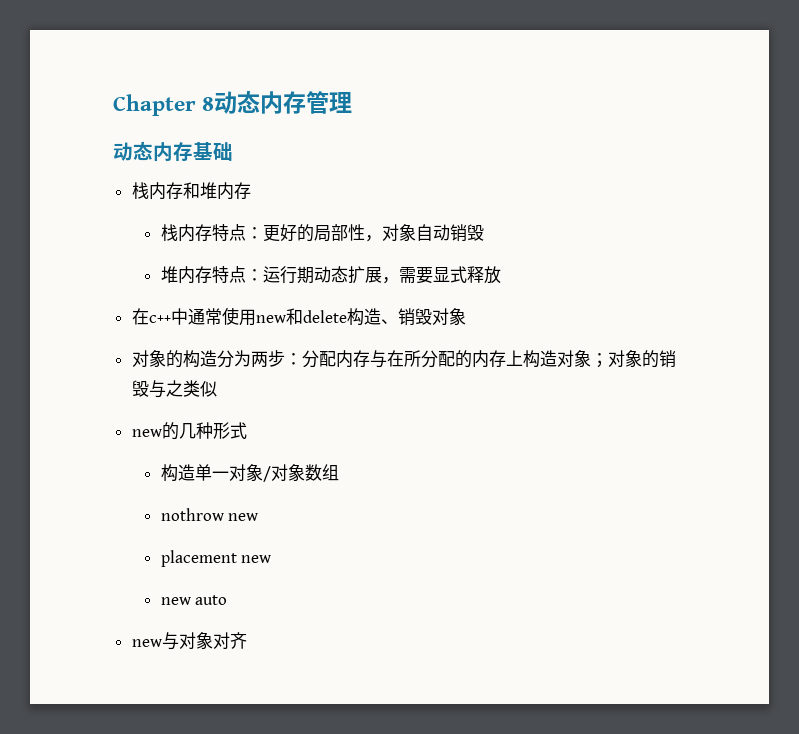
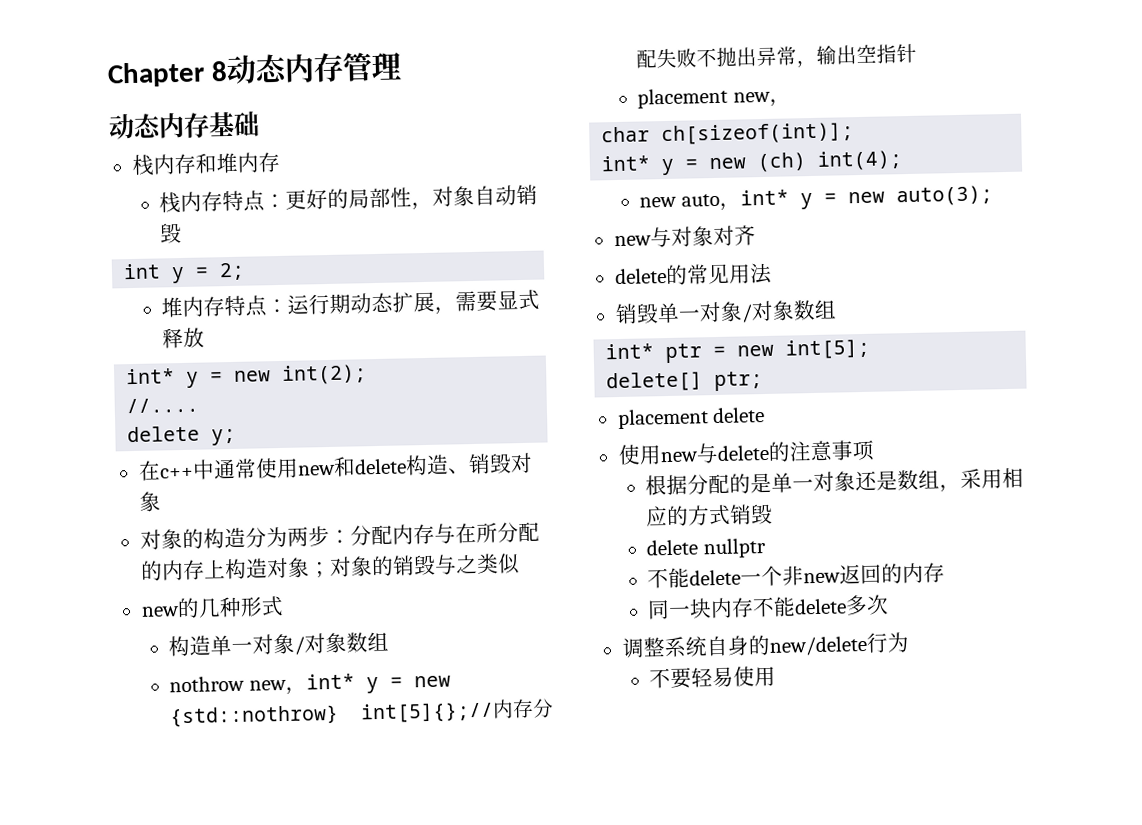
(484, 232) none -> [123,262,246,284] // int y = 2;
(501, 275) none -> [126,364,368,388] [126,397,200,414] [127,425,237,446] // int* y = new int(2); // //.... // delete y;
[160,550,272,567] [160,595,228,605] [131,632,247,650] // placement new // new auto // new与对象对齐 -> [284,673,451,695] [170,698,554,728] [636,43,918,69] [637,87,791,109] [601,122,855,146] [601,150,904,176] [639,185,993,211] [613,225,756,248] [614,262,772,286] [614,299,837,325] [605,338,871,364] [606,371,764,393] [616,407,766,430] [617,439,875,466] [645,467,1025,496] [645,503,774,527] [646,538,767,559] [647,562,946,589] [647,594,890,620] [621,632,910,659] [649,666,777,690] ，int* y = new {std::nothrow} int[5]{};//内存分配失败不抛出异常，输出空指针 // placement new， // char ch[sizeof(int)]; // int* y = new (ch) int(4); // new auto，int* y = new auto(3); // new与对象对齐 // delete的常见用法 // 销毁单一对象/对象数组 // int* ptr = new int[5]; // delete[] ptr; // placement delete // 使用new与delete的注意事项 // 根据分配的是单一对象还是数组，采用相应的方式销毁 // delete nullptr // 不能delete一个非new返回的内存 // 同一块内存不能delete多次 // 调整系统自身的new/delete行为 // 不要轻易使用

